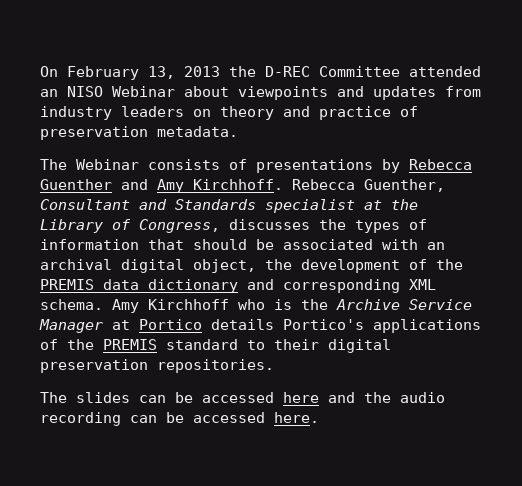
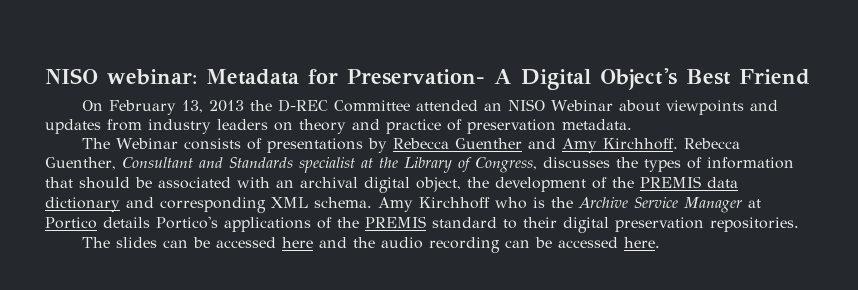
(40, 71) none -> [45,68,810,90] NISO webinar: Metadata for Preservation- A Digital Object's Best Friend //

